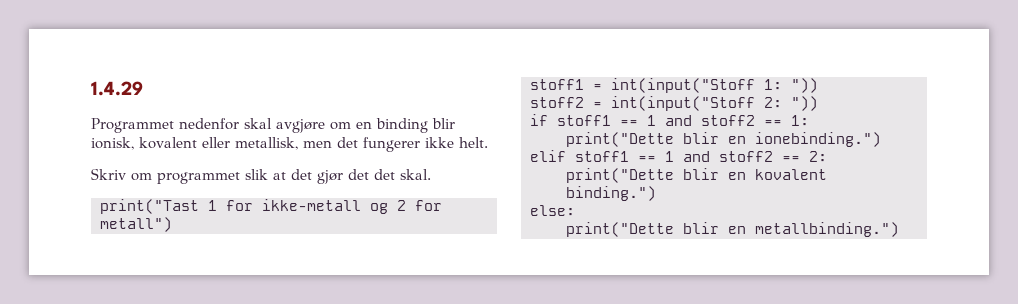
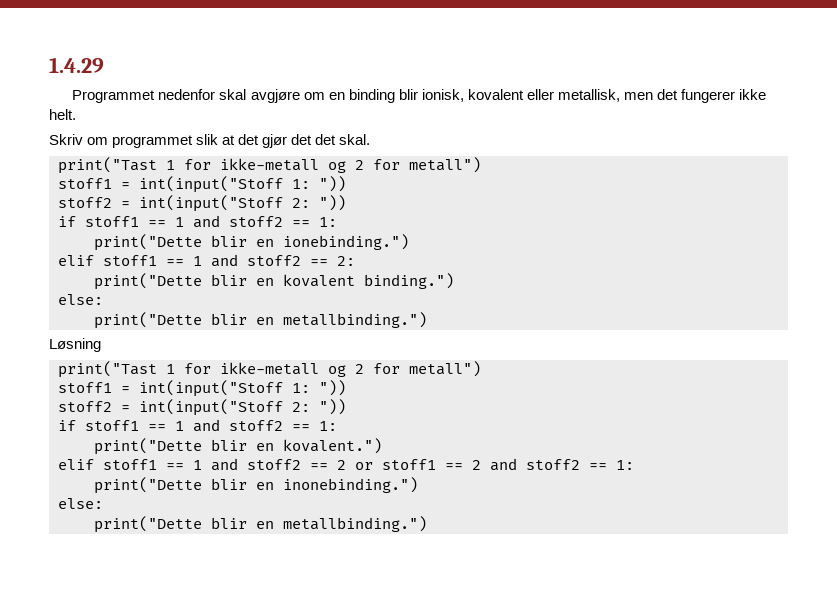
(899, 229) none -> [49,338,101,352] [58,361,481,378] [58,380,346,397] [58,399,346,416] [58,419,337,432] [94,438,382,455] [58,458,634,471] [94,477,418,494] [58,498,103,509] [94,516,427,533] // Løsning // print("Tast 1 for ikke-metall og 2 for metall") // stoff1 = int(input("Stoff 1: ")) // stoff2 = int(input("Stoff 2: ")) // if stoff1 == 1 and stoff2 == 1: // print("Dette blir en kovalent.") // elif stoff1 == 1 and stoff2 == 2 or stoff1 == 2 and stoff2 == 1: // print("Dette blir en inonebinding.") // else: // print("Dette blir en metallbinding.")

